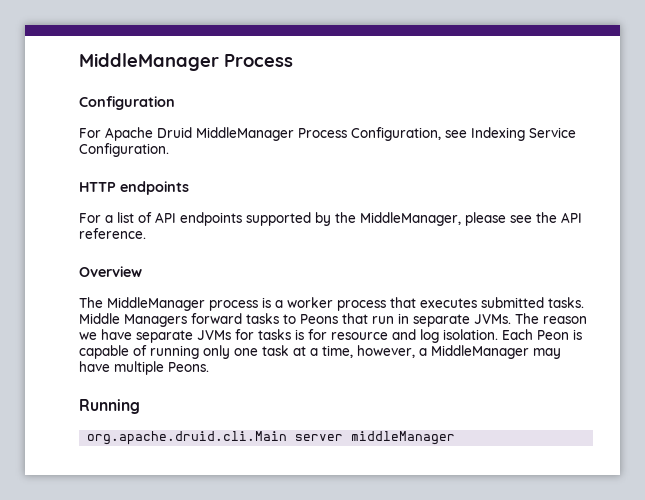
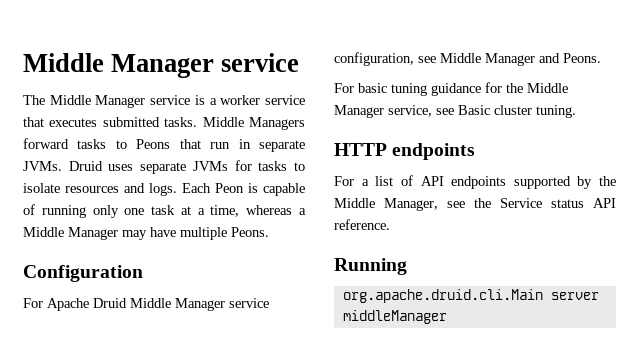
[79,53,293,71] [79,96,175,110] [79,127,576,141] [79,143,169,157] [79,181,189,195] [79,212,582,226] [79,228,146,239] [79,266,142,277] [79,297,258,311] MiddleManager Process // Configuration // For Apache Druid MiddleManager Process Configuration, see Indexing Service Configuration. // HTTP endpoints // For a list of API endpoints supported by the MiddleManager, please see the API reference. // Overview // The MiddleManager process -> [23,53,300,78] [23,95,191,108] Middle Manager service // The Middle Manager service
[337,300,386,311] process -> [265,95,305,105] service
[515,313,587,324] [79,329,498,343] The reason we have separate JVMs for tasks is for resource and log isolation. -> [68,160,306,174] [23,183,177,196] Druid uses separate JVMs for tasks to isolate resources and logs.
[357,345,529,359] however, a MiddleManager -> [246,205,306,215] [23,227,118,240] whereas a Middle Manager
(209, 367) none -> [23,265,143,282] [23,298,269,311] [334,52,601,66] [334,82,568,96] [334,105,576,118] [334,143,476,160] [334,175,616,189] [334,198,616,211] [334,219,390,230] // Configuration // For Apache Druid Middle Manager service configuration, see Middle Manager and Peons. // For basic tuning guidance for the Middle Manager service, see Basic cluster tuning. // HTTP endpoints // For a list of API endpoints supported by the Middle Manager, see the Service status API reference.

